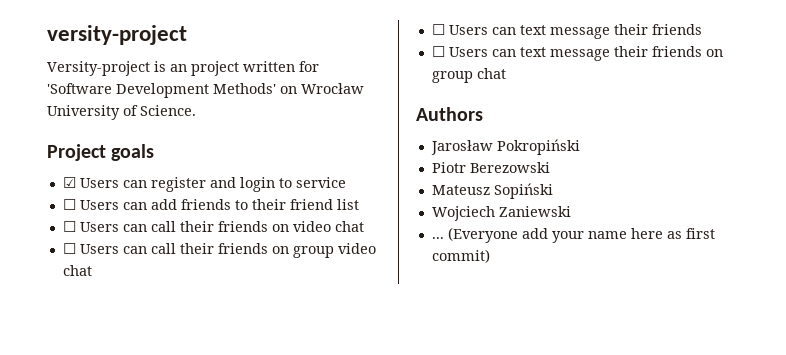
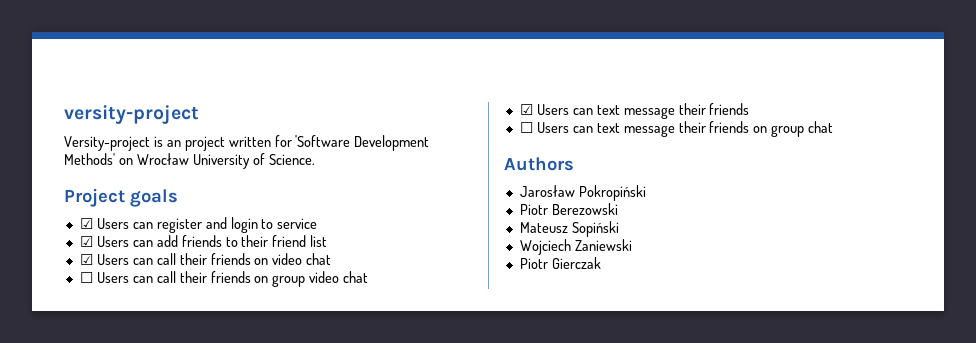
[62,199,76,210] ☐ -> [79,236,93,247] ☑
[62,221,76,232] ☐ -> [79,254,93,265] ☑
[431,24,445,35] ☐ -> [519,104,533,115] ☑
[431,227,715,243] [431,249,490,263] ... (Everyone add your name here as first commit) -> [519,257,601,269] Piotr Gierczak

